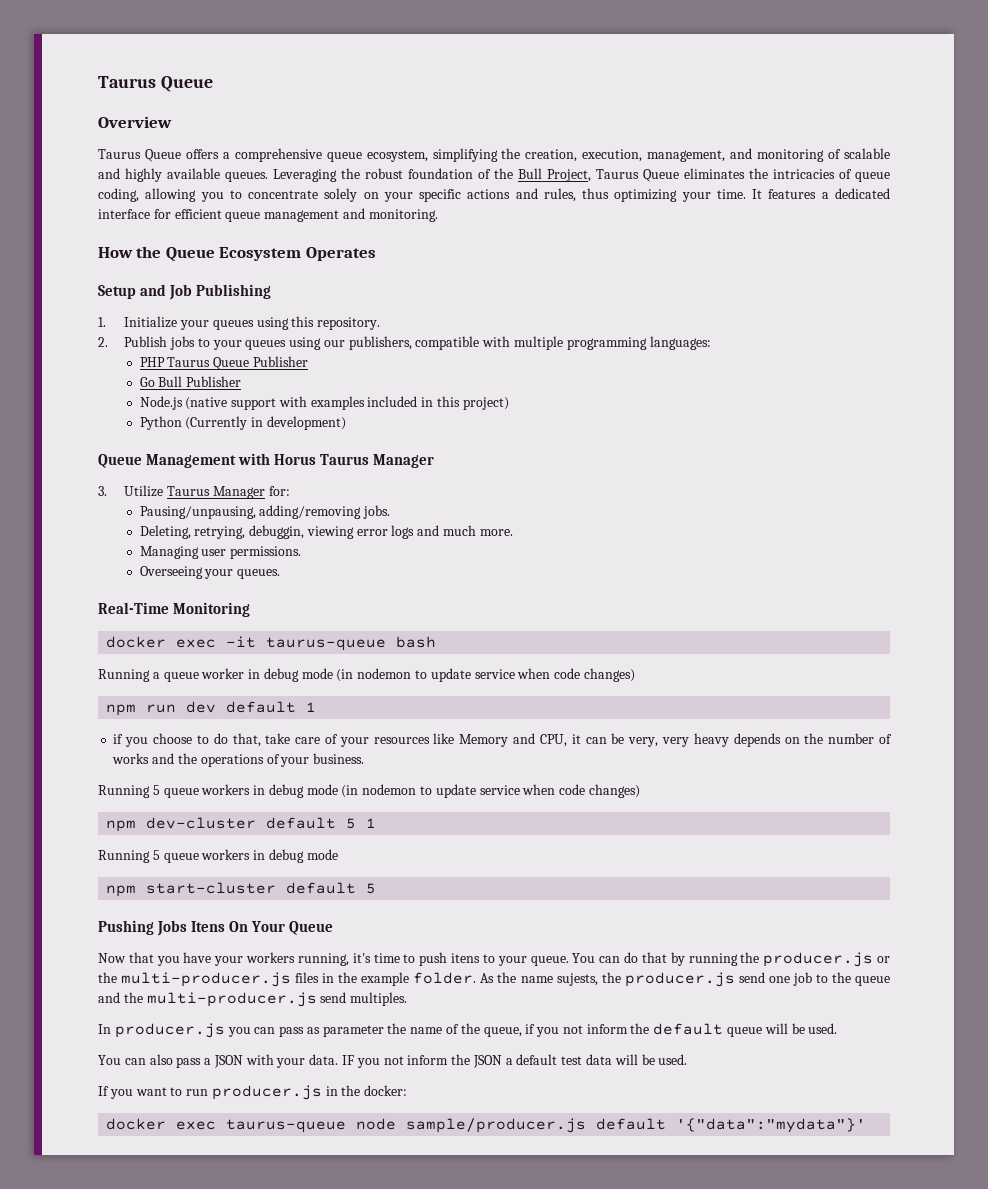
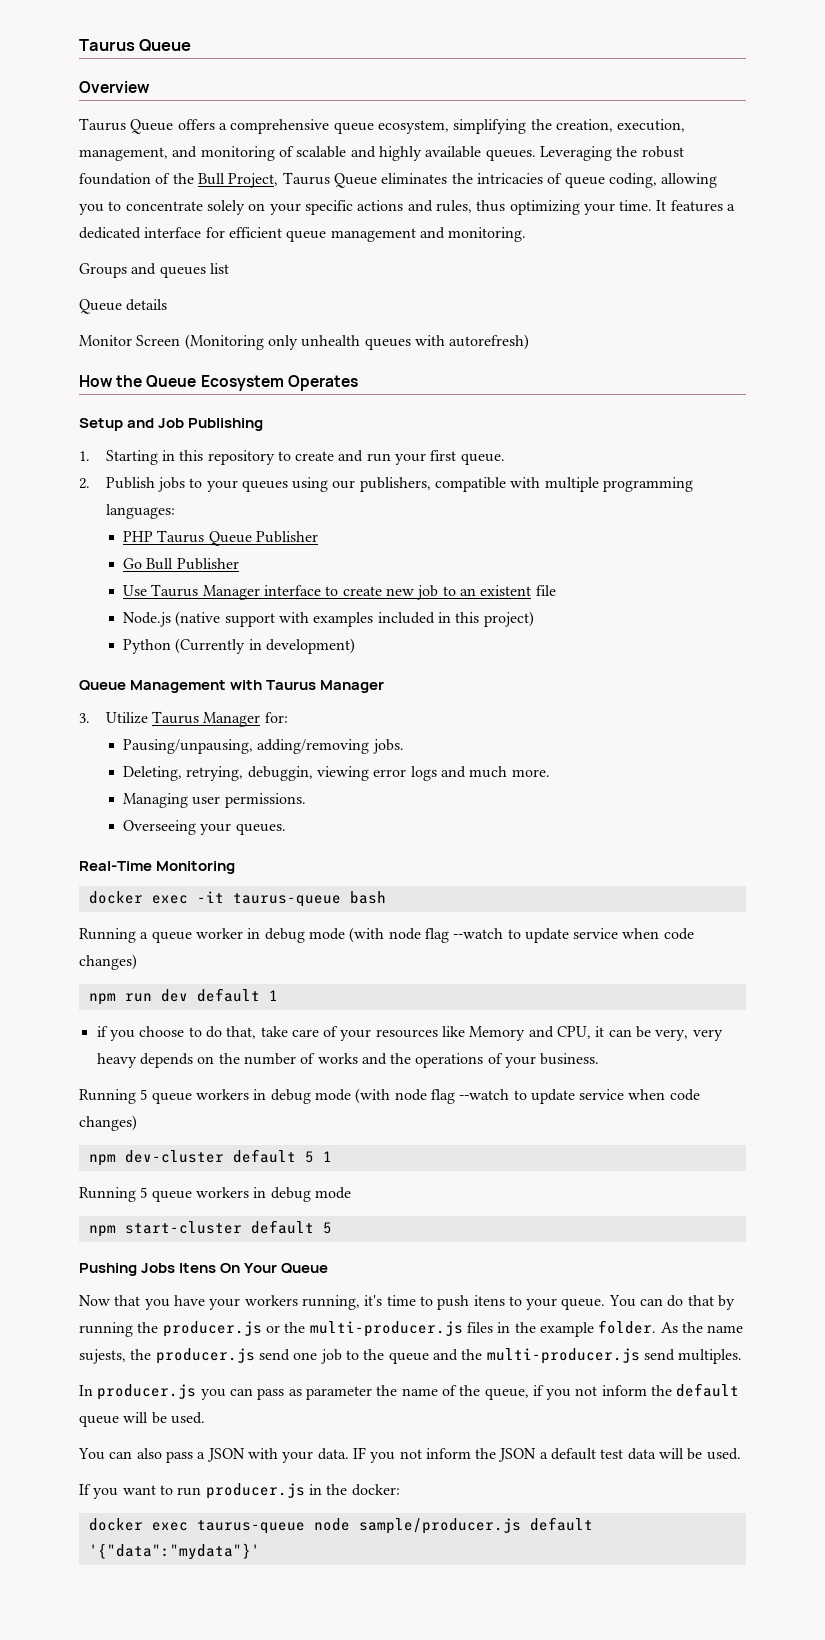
(438, 215) none -> [79,263,229,278] [79,299,168,314] [79,334,530,350] // Groups and queues list // Queue details // Monitor Screen (Monitoring only unhealth queues with autorefresh)
[124,316,381,330] Initialize your queues using this repository. -> [105,450,505,465] Starting in this repository to create and run your first queue.
(242, 381) none -> [123,584,556,600] // Use Taurus Manager interface to create new job to an existent file
[274,454,317,465] Horus -> (263, 685) none
[336,668,412,682] (in nodemon -> [349,927,504,943] (with node flag --watch
[341,784,417,798] (in nodemon -> [355,1088,510,1104] (with node flag --watch

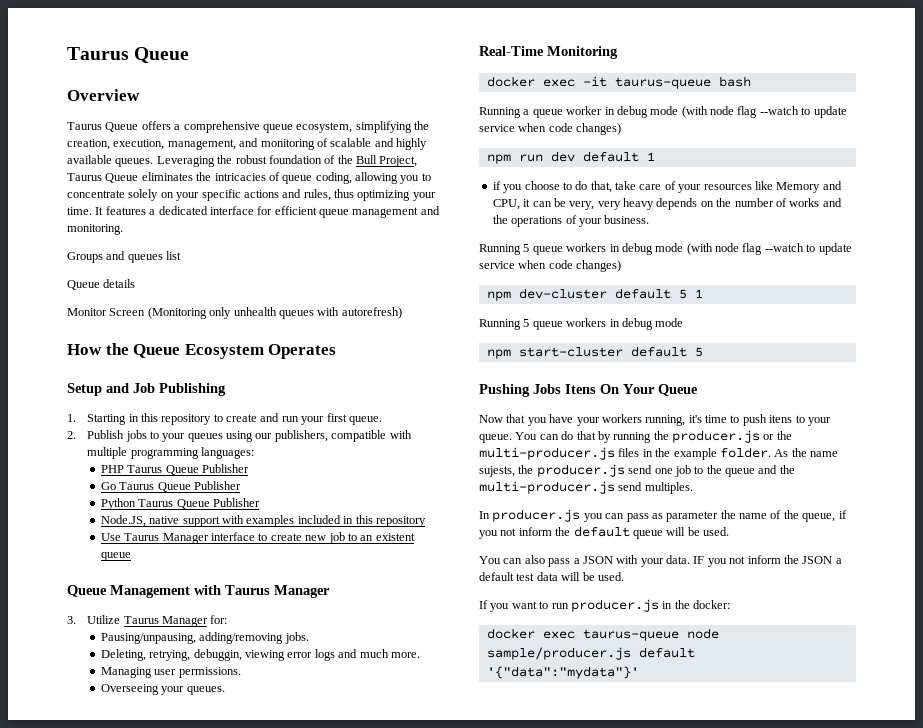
[146,558,239,570] Bull Publisher -> [119,481,242,492] [100,498,261,510] [100,515,426,527] Taurus Queue Publisher // Python Taurus Queue Publisher // Node.JS, native support with examples included in this repository
[535,585,556,596] [123,611,534,627] [123,638,356,654] file // Node.js (native support with examples included in this project) // Python (Currently in development) -> [100,552,131,561] queue

